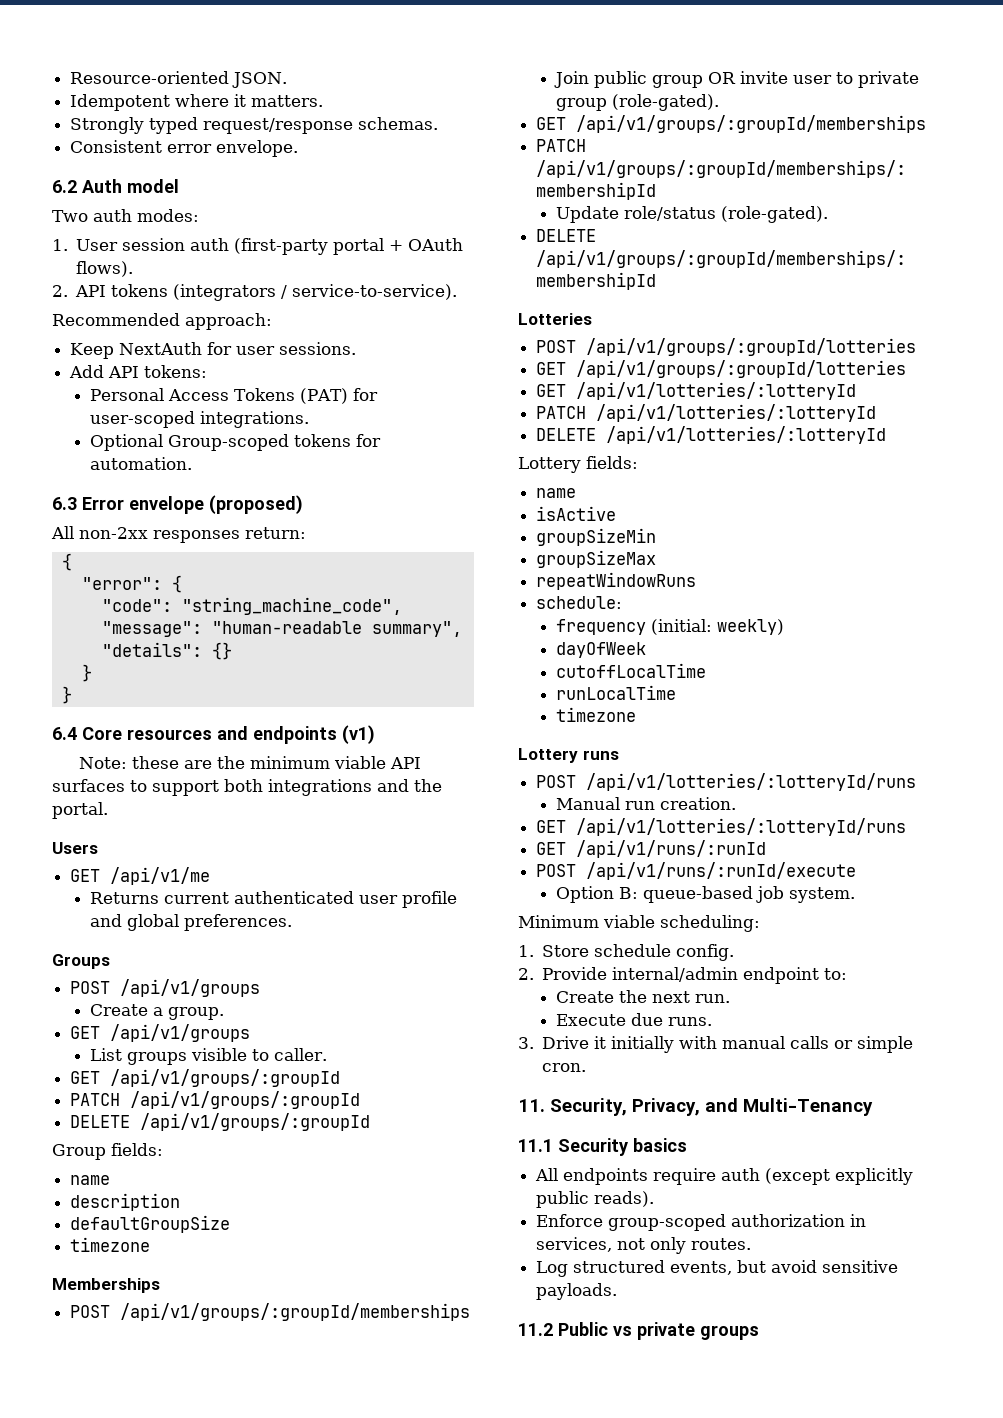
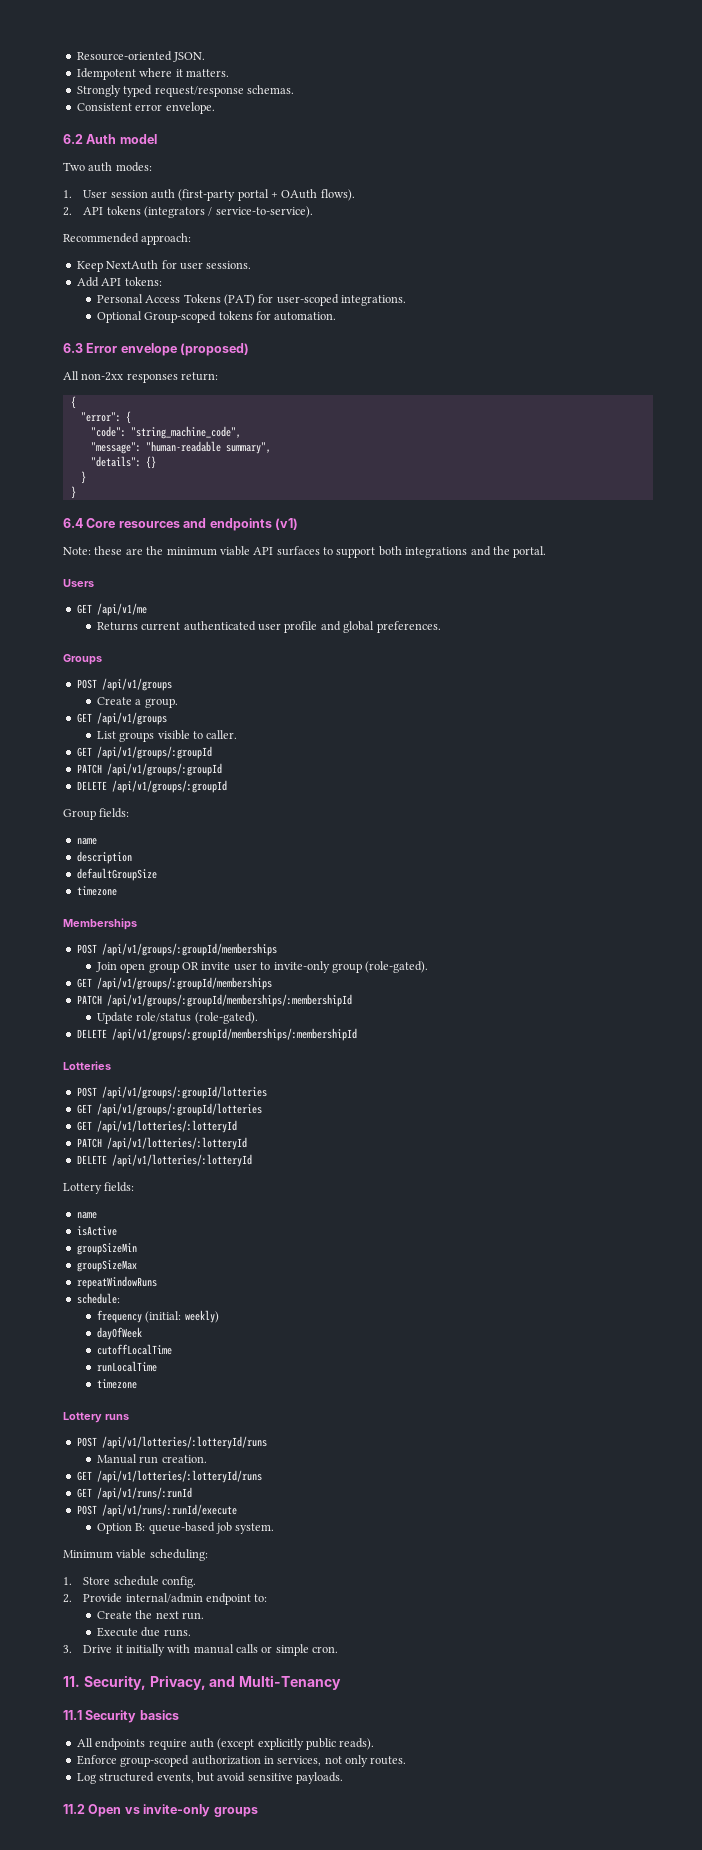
[593,71,647,88] public -> [120,963,146,973] open
[857,71,919,88] private -> [273,961,330,973] invite-only
[558,1322,695,1340] Public vs private -> [88,1804,211,1817] Open vs invite-only

